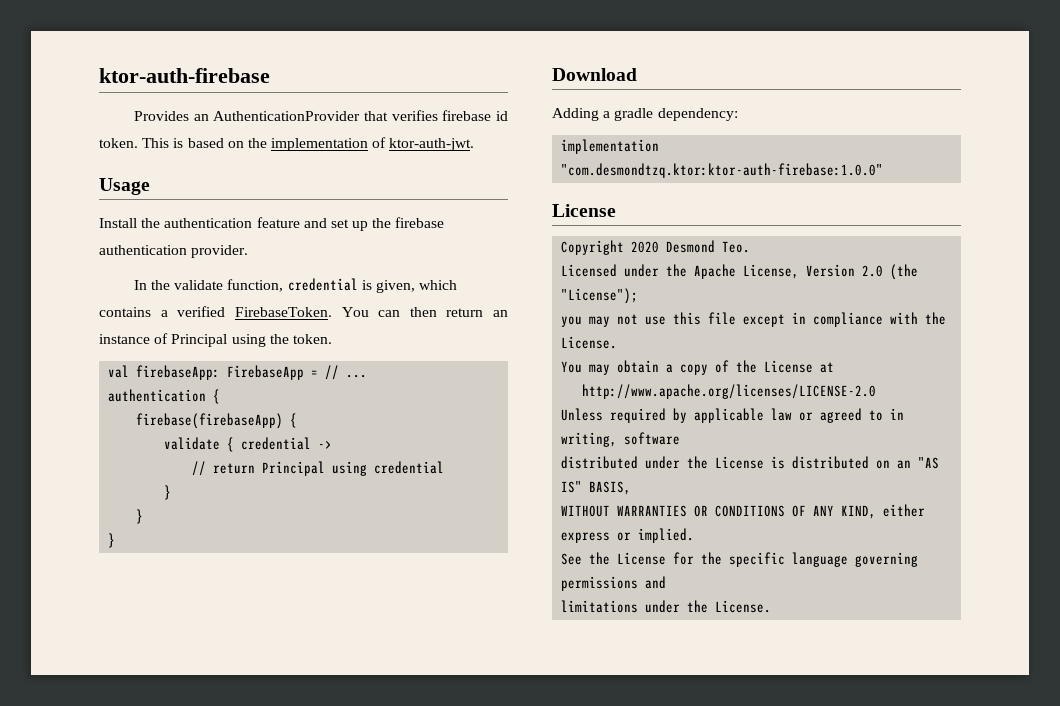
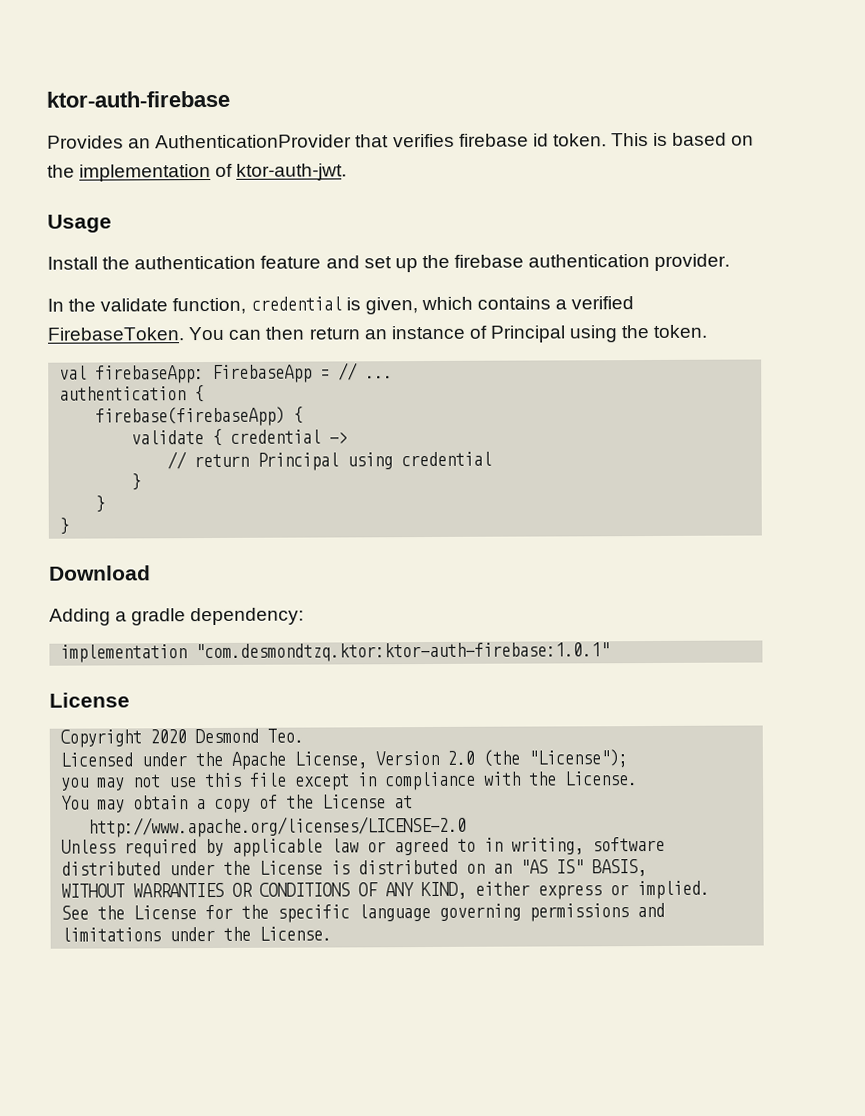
[561,163,884,178] "com.desmondtzq.ktor:ktor-auth-firebase:1.0.0" -> [195,642,611,663] "com.desmondtzq.ktor:ktor-auth-firebase:1.0.1"

